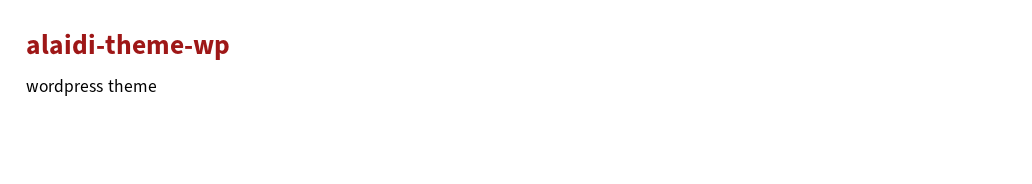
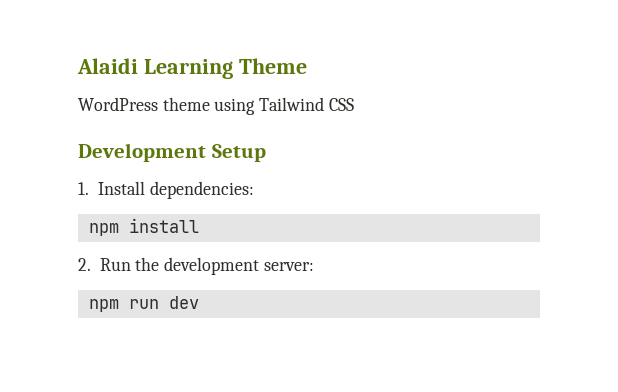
[26,33,230,60] [26,79,157,96] alaidi-theme-wp // wordpress theme -> [77,58,307,79] [78,97,354,115] [78,143,266,162] [78,181,254,199] [88,218,199,236] [78,257,314,275] [88,296,199,312] Alaidi Learning Theme // WordPress theme using Tailwind CSS // Development Setup // 1. Install dependencies: // npm install // 2. Run the development server: // npm run dev

